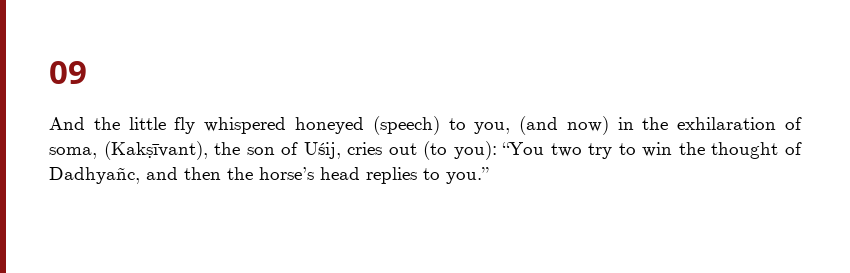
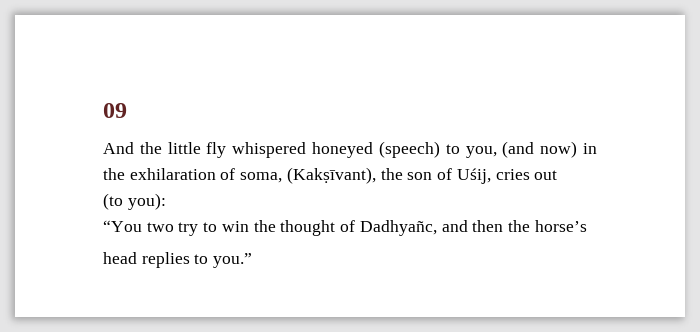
(417, 149) none -> (558, 175) //
(497, 150) none -> (166, 201) //
(314, 173) none -> (587, 226) //

